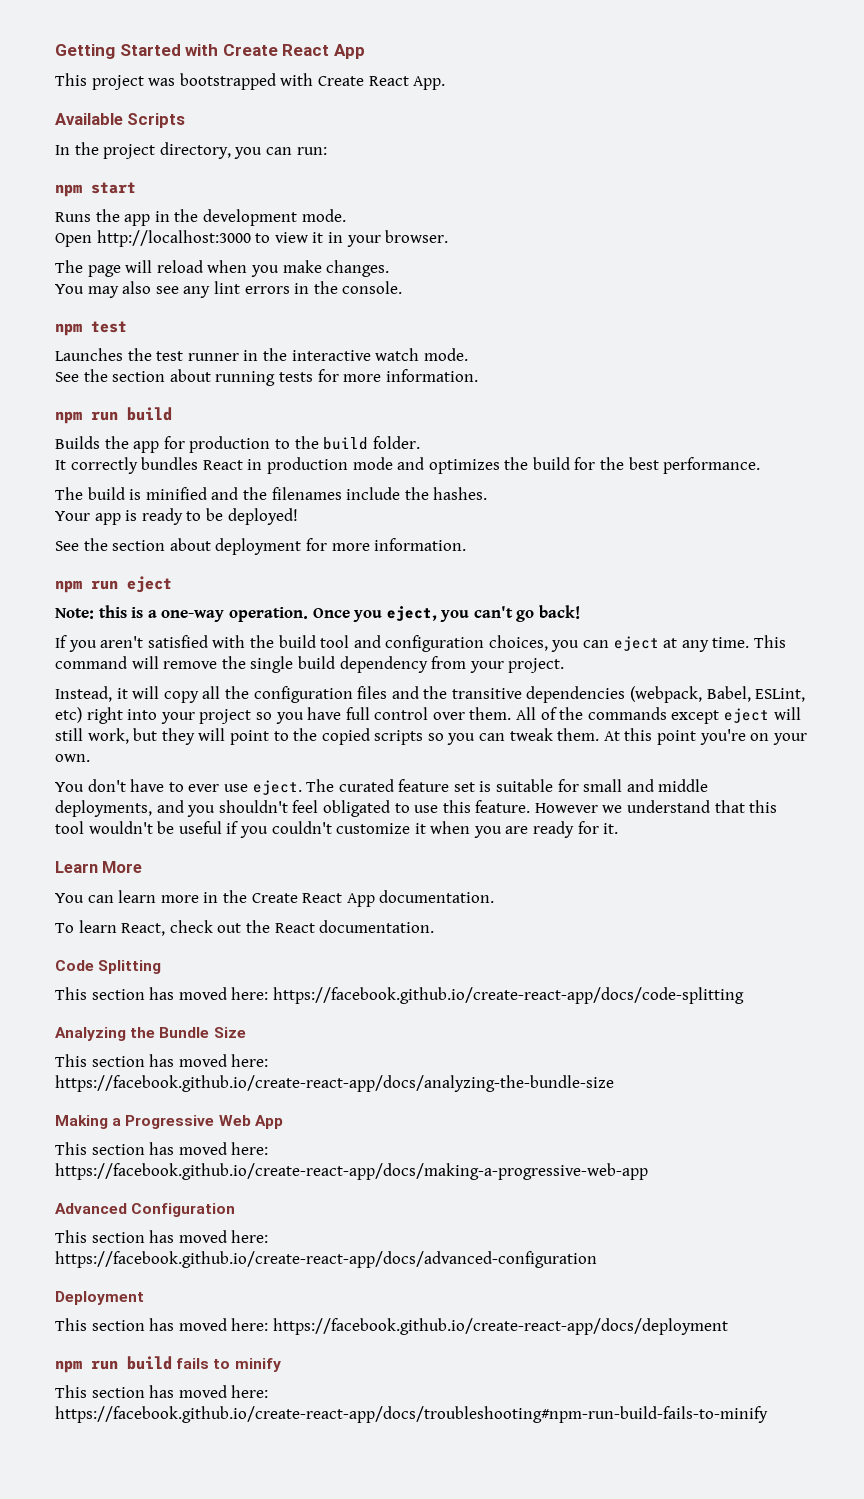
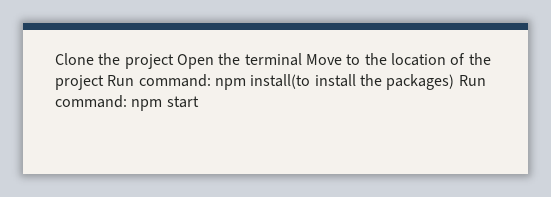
[55,44,365,59] [55,73,446,90] [55,113,186,128] [55,142,327,159] [55,182,136,197] [55,209,346,226] [55,230,449,247] [55,260,390,277] [55,281,403,298] [55,321,127,336] [55,348,468,361] [55,369,478,386] [55,407,172,424] [55,436,420,453] [55,457,761,474] [55,487,488,500] [55,508,298,525] [55,538,467,555] [55,576,172,593] [55,605,581,622] [55,635,787,652] [55,656,565,673] [55,686,806,703] [55,707,801,724] [55,728,807,745] [55,754,90,762] [55,779,709,795] [55,800,778,817] [55,821,619,838] [55,861,143,873] [55,890,495,907] [55,920,435,936] [55,960,162,974] [55,987,744,1004] [55,1027,246,1041] [55,1054,269,1067] [55,1075,614,1092] [55,1115,283,1129] [55,1142,269,1155] [55,1163,648,1180] [55,1203,236,1217] [55,1230,269,1243] [55,1251,597,1268] [55,1291,144,1305] [55,1318,728,1335] [55,1356,281,1373] [55,1385,269,1398] [55,1406,768,1423] Getting Started with Create React App // This project was bootstrapped with Create React App. // Available Scripts // In the project directory, you can run: // npm start // Runs the app in the development mode. // Open http://localhost:3000 to view it in your browser. // The page will reload when you make changes. // You may also see any lint errors in the console. // npm test // Launches the test runner in the interactive watch mode. // See the section about running tests for more information. // npm run build // Builds the app for production to the build folder. // It correctly bundles React in production mode and optimizes the build for the best performance. // The build is minified and the filenames include the hashes. // Your app is ready to be deployed! // See the section about deployment for more information. // npm run eject // Note: this is a one-way operation. Once you eject, you can't go back! // If you aren't satisfied with the build tool and configuration choices, you can eject at any time. This command will remove the single build dependency from your project. // Instead, it will copy all the configuration files and the transitive dependencies (webpack, Babel, ESLint, etc) right into your project so you have full control over them. All of the commands except eject will still work, but they will point to the copied scripts so you can tweak them. At this point you're on your own. // You don't have to ever use eject. The curated feature set is suitable for small and middle deployments, and you shouldn't feel obligated to use this feature. However we understand that this tool wouldn't be useful if you couldn't customize it when you are ready for it. // Learn More // You can learn more in the Create React App documentation. // To learn React, check out the React documentation. // Code Splitting // This section has moved here: https://facebook.github.io/create-react-app/docs/code-splitting // Analyzing the Bundle Size // This section has moved here: https://facebook.github.io/create-react-app/docs/analyzing-the-bundle-size // Making a Progressive Web App // This section has moved here: https://facebook.github.io/create-react-app/docs/making-a-progressive-web-app // Advanced Configuration // This section has moved here: https://facebook.github.io/create-react-app/docs/advanced-configuration // Deployment // This section has moved here: https://facebook.github.io/create-react-app/docs/deployment // npm run build fails to minify // This section has moved here: https://facebook.github.io/create-react-app/docs/troubleshooting#npm-run-build-fails-to-minify -> [55,53,491,69] [55,74,486,90] [55,95,199,111] Clone the project Open the terminal Move to the location of the project Run command: npm install(to install the packages) Run command: npm start

